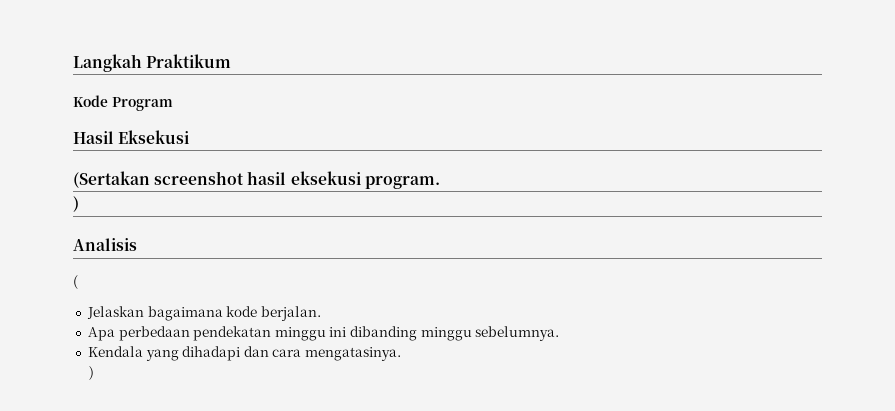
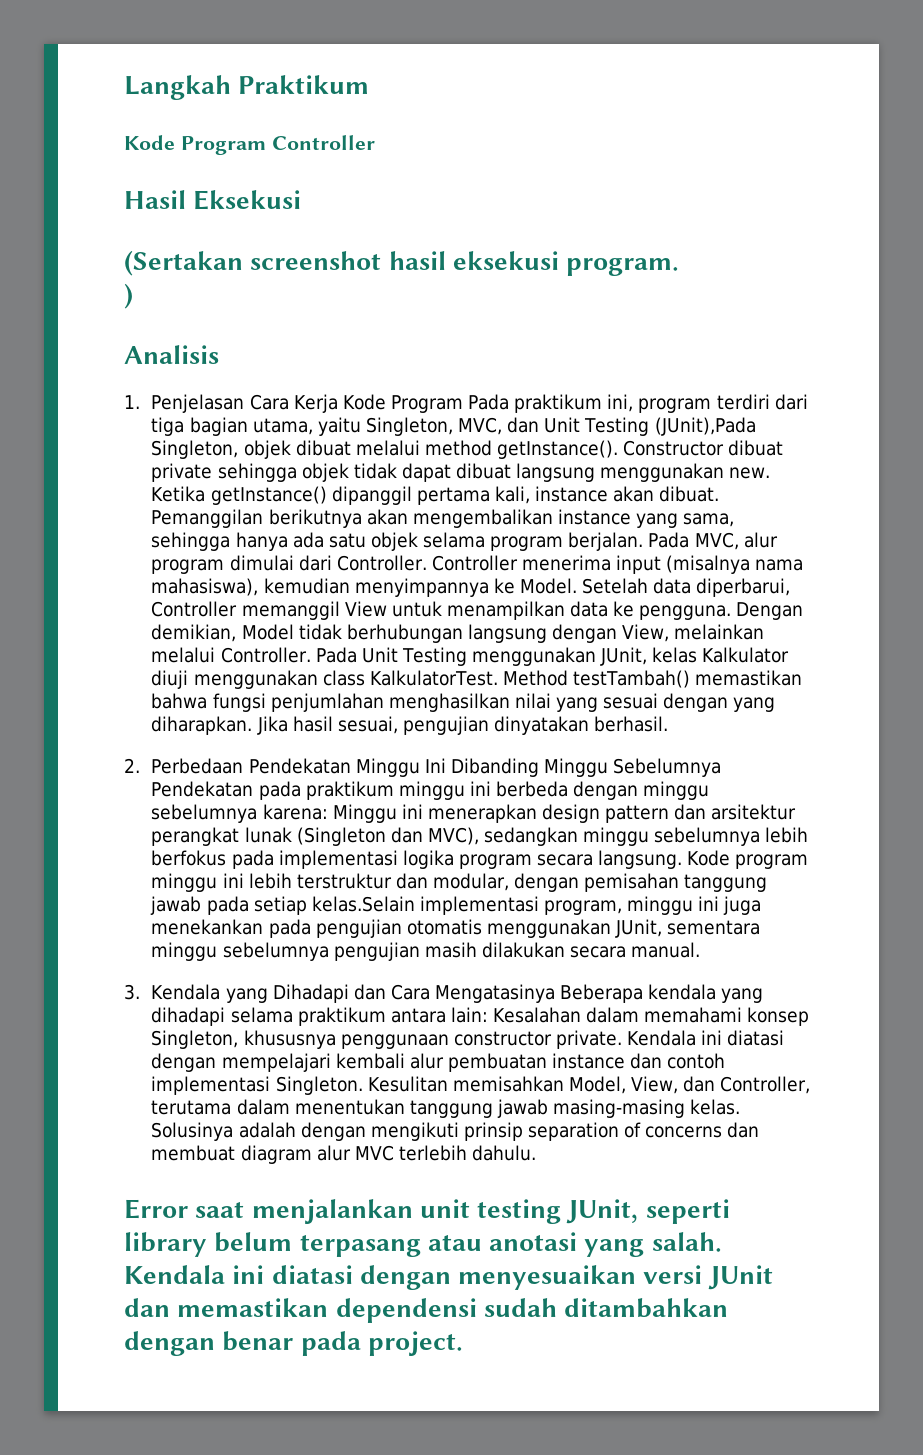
(173, 104) none -> [271,135,375,150] Controller
[73,275,78,289] [86,306,321,321] [87,326,560,341] [87,346,402,361] [88,366,94,380] ( // Jelaskan bagaimana kode berjalan. // Apa perbedaan pendekatan minggu ini dibanding minggu sebelumnya. // Kendala yang dihadapi dan cara mengatasinya. // ) -> [124,394,808,413] [151,417,756,436] [151,440,784,459] [151,463,771,482] [151,486,720,505] [151,509,735,528] [151,532,778,551] [151,555,804,574] [151,578,791,597] [151,601,804,620] [151,624,765,643] [151,647,790,666] [151,670,803,689] [151,693,776,712] [151,716,669,735] [124,758,722,777] [151,781,710,800] [151,804,797,823] [151,827,809,846] [151,850,809,869] [151,873,768,892] [150,896,762,915] [151,919,761,938] [151,942,701,961] [124,984,764,1003] [151,1007,810,1026] [151,1030,785,1049] [151,1053,726,1072] [151,1076,811,1095] [151,1099,741,1118] [151,1122,760,1141] [151,1145,537,1164] [124,1199,730,1224] [124,1232,722,1257] [124,1265,773,1290] [124,1298,729,1323] [124,1331,463,1356] 1. Penjelasan Cara Kerja Kode Program Pada praktikum ini, program terdiri dari tiga bagian utama, yaitu Singleton, MVC, dan Unit Testing (JUnit),Pada Singleton, objek dibuat melalui method getInstance(). Constructor dibuat private sehingga objek tidak dapat dibuat langsung menggunakan new. Ketika getInstance() dipanggil pertama kali, instance akan dibuat. Pemanggilan berikutnya akan mengembalikan instance yang sama, sehingga hanya ada satu objek selama program berjalan. Pada MVC, alur program dimulai dari Controller. Controller menerima input (misalnya nama mahasiswa), kemudian menyimpannya ke Model. Setelah data diperbarui, Controller memanggil View untuk menampilkan data ke pengguna. Dengan demikian, Model tidak berhubungan langsung dengan View, melainkan melalui Controller. Pada Unit Testing menggunakan JUnit, kelas Kalkulator diuji menggunakan class KalkulatorTest. Method testTambah() memastikan bahwa fungsi penjumlahan menghasilkan nilai yang sesuai dengan yang diharapkan. Jika hasil sesuai, pengujian dinyatakan berhasil. // 2. Perbedaan Pendekatan Minggu Ini Dibanding Minggu Sebelumnya Pendekatan pada praktikum minggu ini berbeda dengan minggu sebelumnya karena: Minggu ini menerapkan design pattern dan arsitektur perangkat lunak (Singleton dan MVC), sedangkan minggu sebelumnya lebih berfokus pada implementasi logika program secara langsung. Kode program minggu ini lebih terstruktur dan modular, dengan pemisahan tanggung jawab pada setiap kelas.Selain implementasi program, minggu ini juga menekankan pada pengujian otomatis menggunakan JUnit, sementara minggu sebelumnya pengujian masih dilakukan secara manual. // 3. Kendala yang Dihadapi dan Cara Mengatasinya Beberapa kendala yang dihadapi selama praktikum antara lain: Kesalahan dalam memahami konsep Singleton, khususnya penggunaan constructor private. Kendala ini diatasi dengan mempelajari kembali alur pembuatan instance dan contoh implementasi Singleton. Kesulitan memisahkan Model, View, dan Controller, terutama dalam menentukan tanggung jawab masing-masing kelas. Solusinya adalah dengan mengikuti prinsip separation of concerns dan membuat diagram alur MVC terlebih dahulu. // Error saat menjalankan unit testing JUnit, seperti library belum terpasang atau anotasi yang salah. Kendala ini diatasi dengan menyesuaikan versi JUnit dan memastikan dependensi sudah ditambahkan dengan benar pada project.

